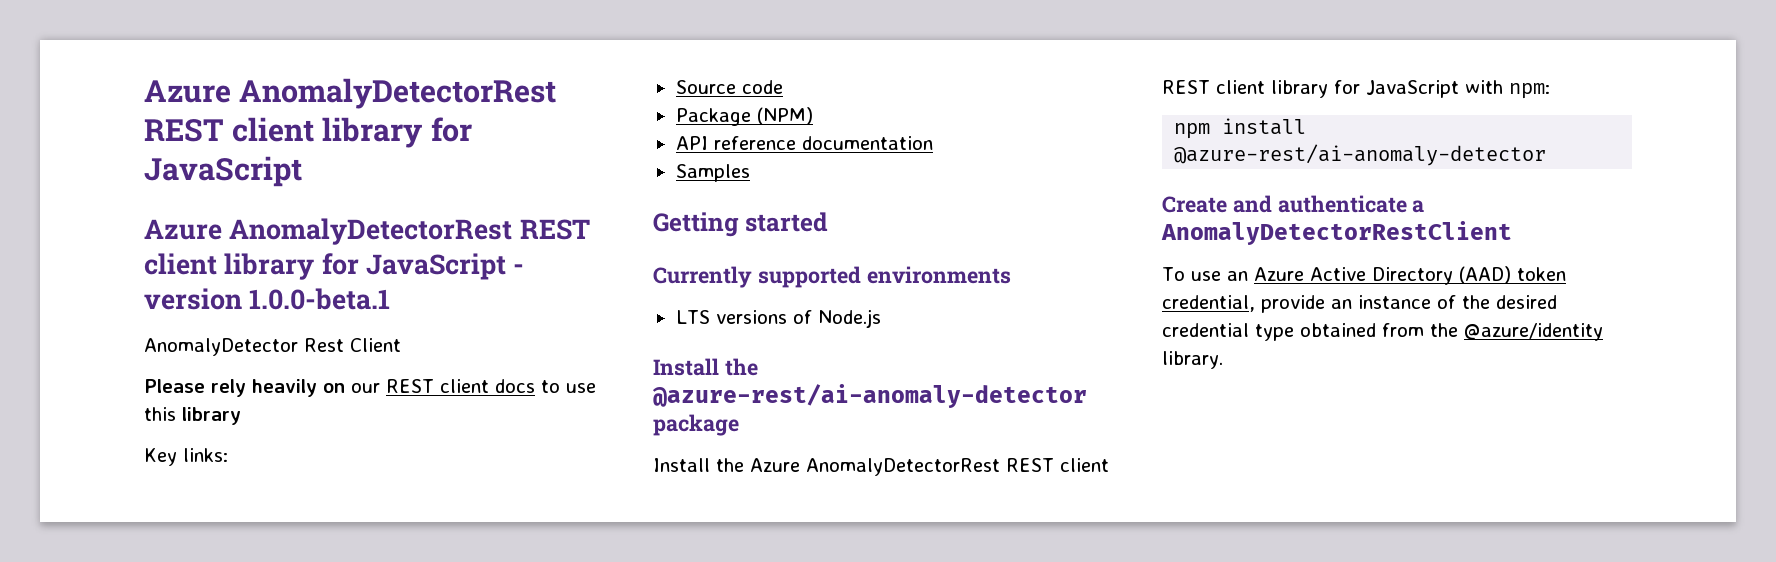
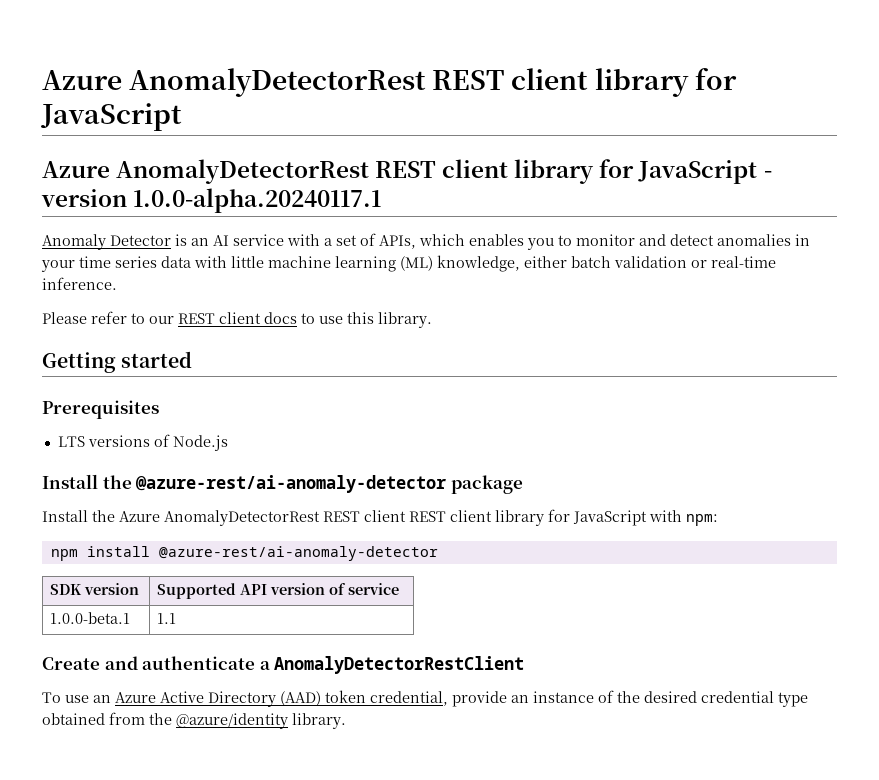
[249,288,391,310] [144,338,401,356] [144,379,345,397] 1.0.0-beta.1 // AnomalyDetector Rest Client // Please rely heavily on -> [133,188,382,213] [42,233,810,250] [41,255,776,272] [42,277,117,290] [42,311,145,324] 1.0.0-alpha.20240117.1 // Anomaly Detector is an AI service with a set of APIs, which enables you to monitor and detect anomalies in your time series data with little machine learning (ML) knowledge, either batch validation or real-time inference. // Please refer to
[182,407,241,425] [144,448,228,466] [675,80,783,94] [675,107,813,126] [675,136,933,150] [675,164,750,182] library // Key links: // Source code // Package (NPM) // API reference documentation // Samples -> [378,312,432,328] library.
[653,266,1011,288] Currently supported environments -> [42,400,159,419] Prerequisites
(1547, 155) none -> [50,583,140,595] [157,583,400,599] [50,612,131,624] [157,613,177,624] // SDK version | Supported API version of service // 1.0.0-beta.1 | 1.1

